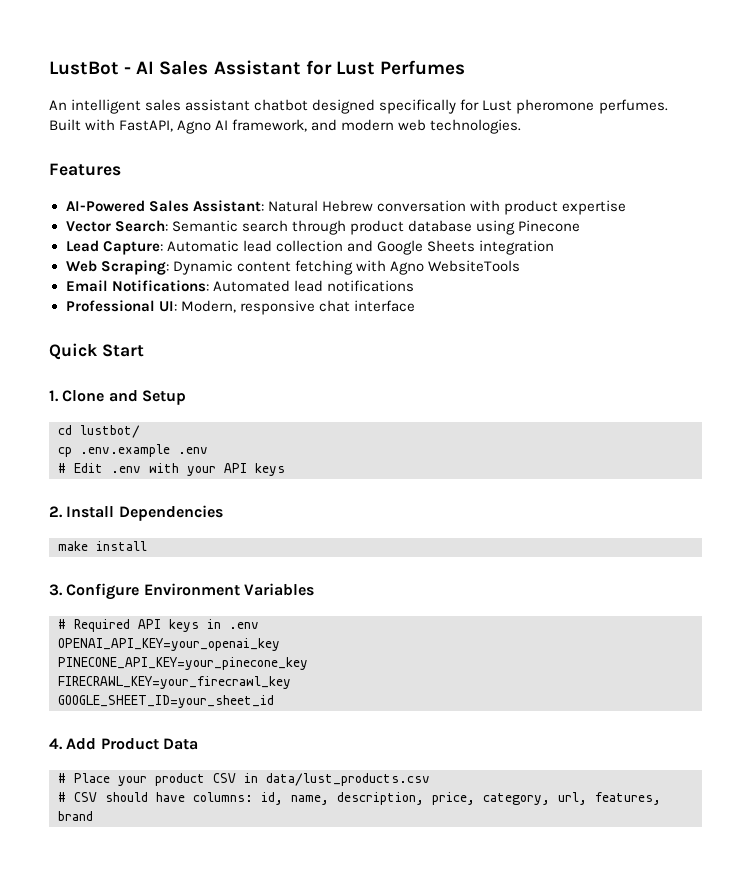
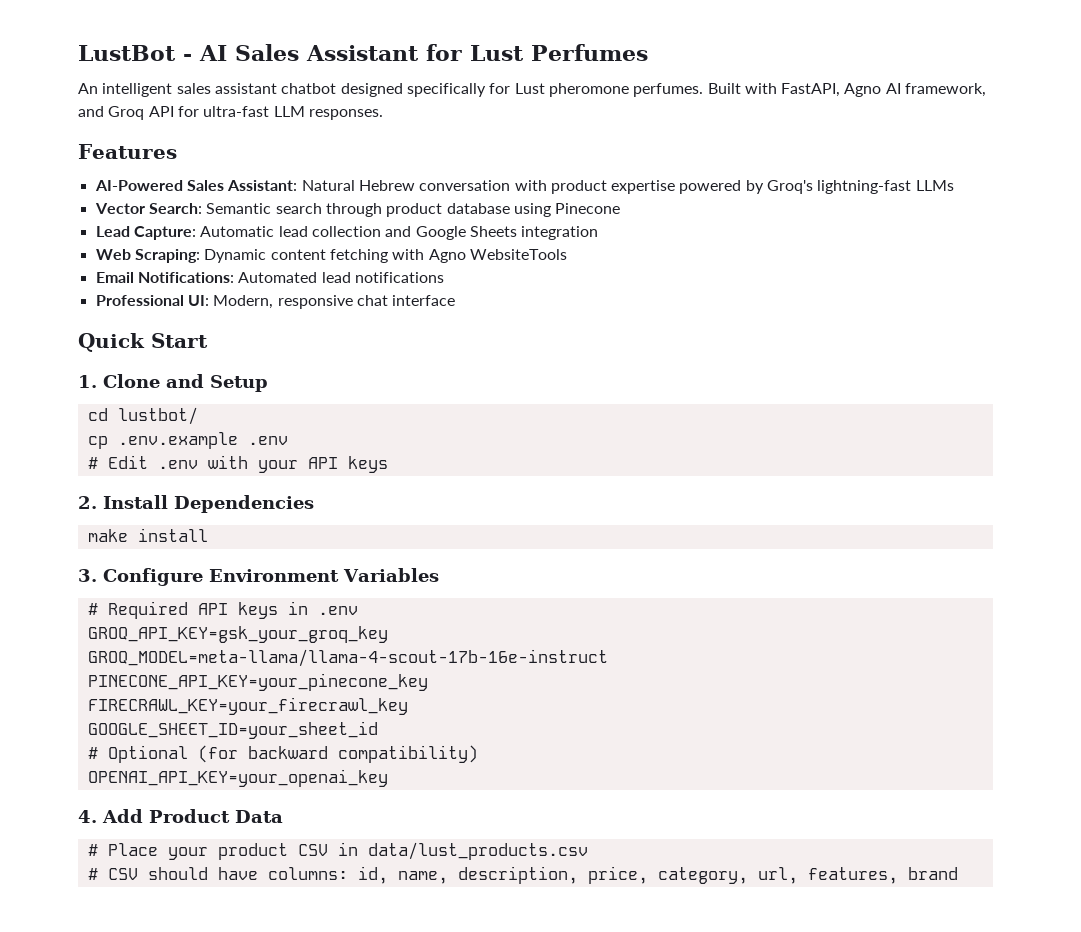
[341,119,522,134] modern web technologies. -> [108,106,383,120] Groq API for ultra-fast LLM responses.
(626, 207) none -> [679,180,954,194] powered by Groq's lightning-fast LLMs
[58,638,280,651] OPENAI_API_KEY=your_openai_key -> [87,626,388,643] [87,649,608,667] GROQ_API_KEY=gsk_your_groq_key // GROQ_MODEL=meta-llama/llama-4-scout-17b-16e-instruct
(274, 701) none -> [87,745,478,763] [87,769,388,787] // # Optional (for backward compatibility) // OPENAI_API_KEY=your_openai_key

